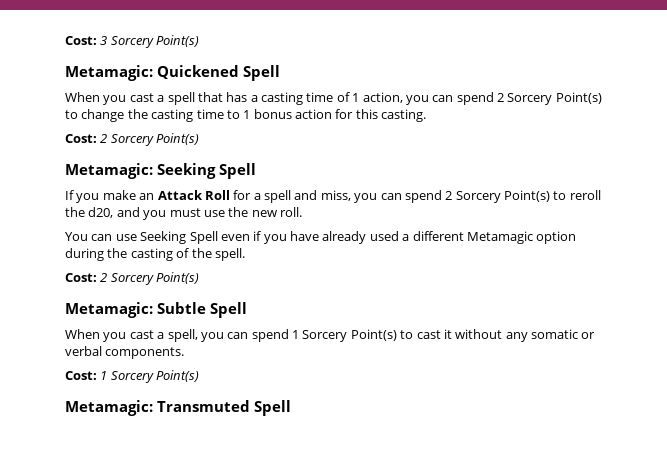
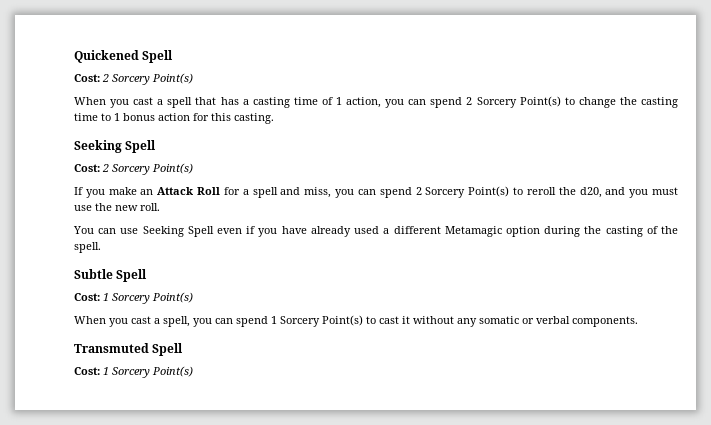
[65,35,200,48] [65,65,280,81] Cost: 3 Sorcery Point(s) // Metamagic: Quickened Spell -> [74,50,174,63] [74,73,193,85] Quickened Spell // Cost: 2 Sorcery Point(s)
[65,133,200,146] [65,163,256,179] // Cost: 2 Sorcery Point(s) // Metamagic: Seeking Spell -> [74,140,157,153] [74,163,193,175] // Seeking Spell // Cost: 2 Sorcery Point(s)
[65,272,200,285] [65,302,247,318] // Cost: 2 Sorcery Point(s) // Metamagic: Subtle Spell -> [74,269,148,282] [74,292,193,304] // Subtle Spell // Cost: 1 Sorcery Point(s)
[65,370,200,383] [65,400,291,416] // Cost: 1 Sorcery Point(s) // Metamagic: Transmuted Spell -> [74,343,184,356] [74,366,193,378] // Transmuted Spell // Cost: 1 Sorcery Point(s)

